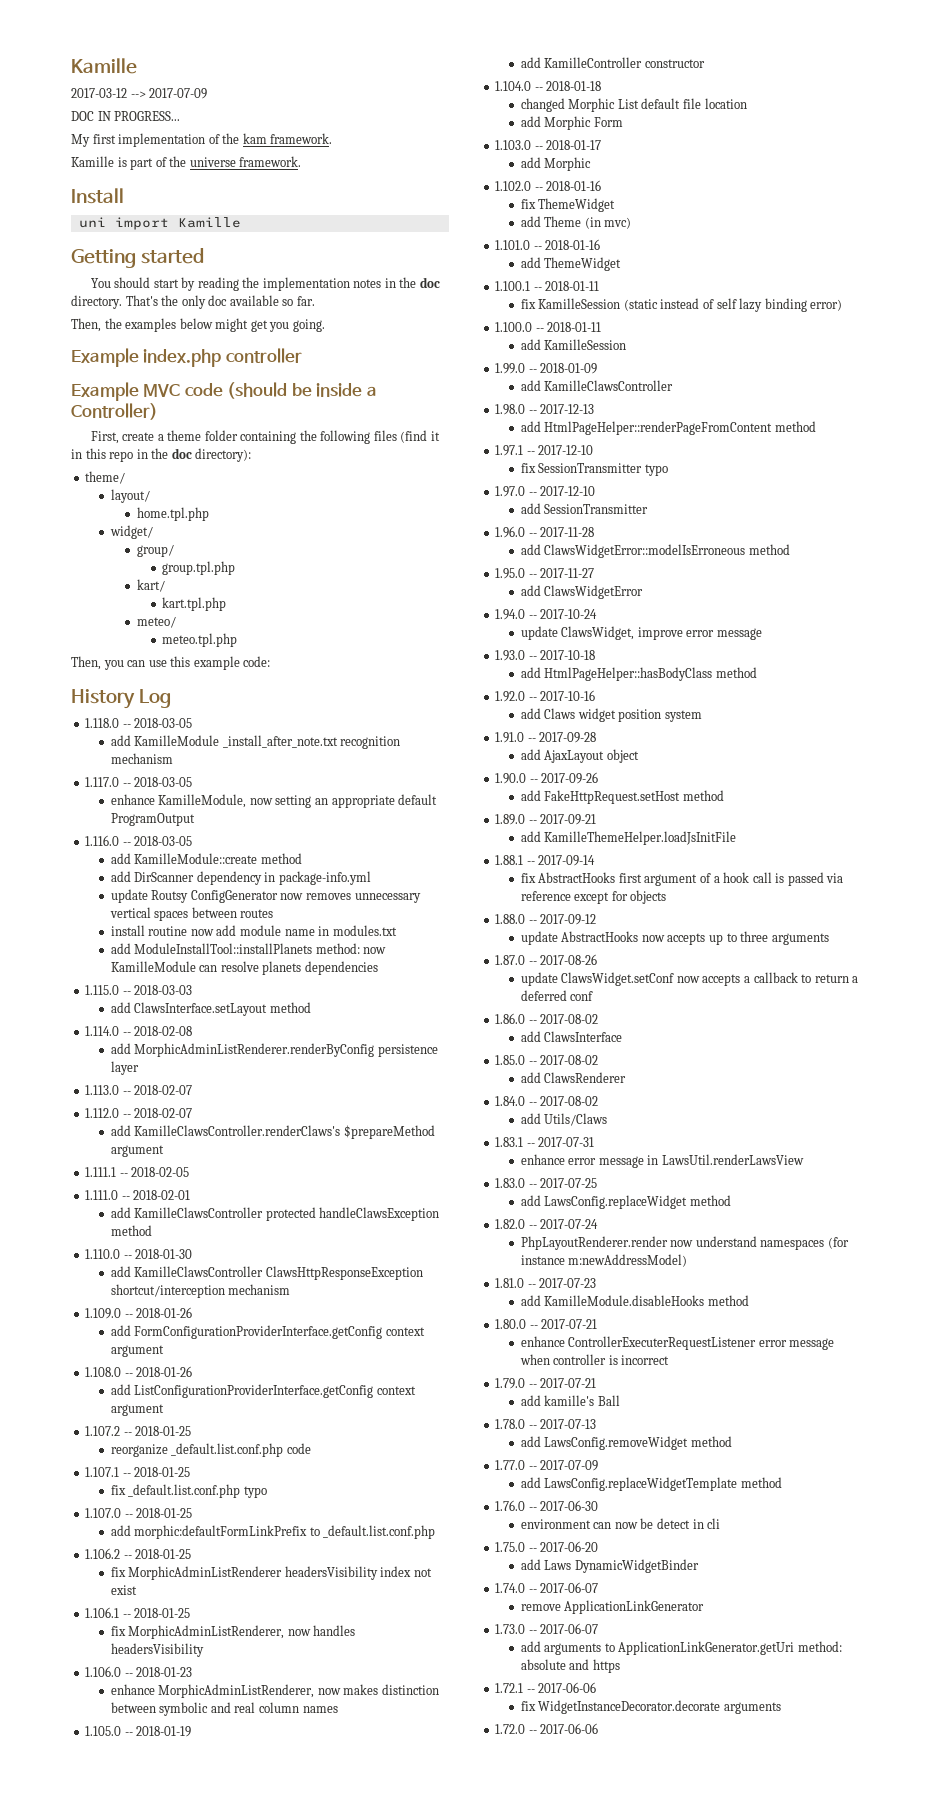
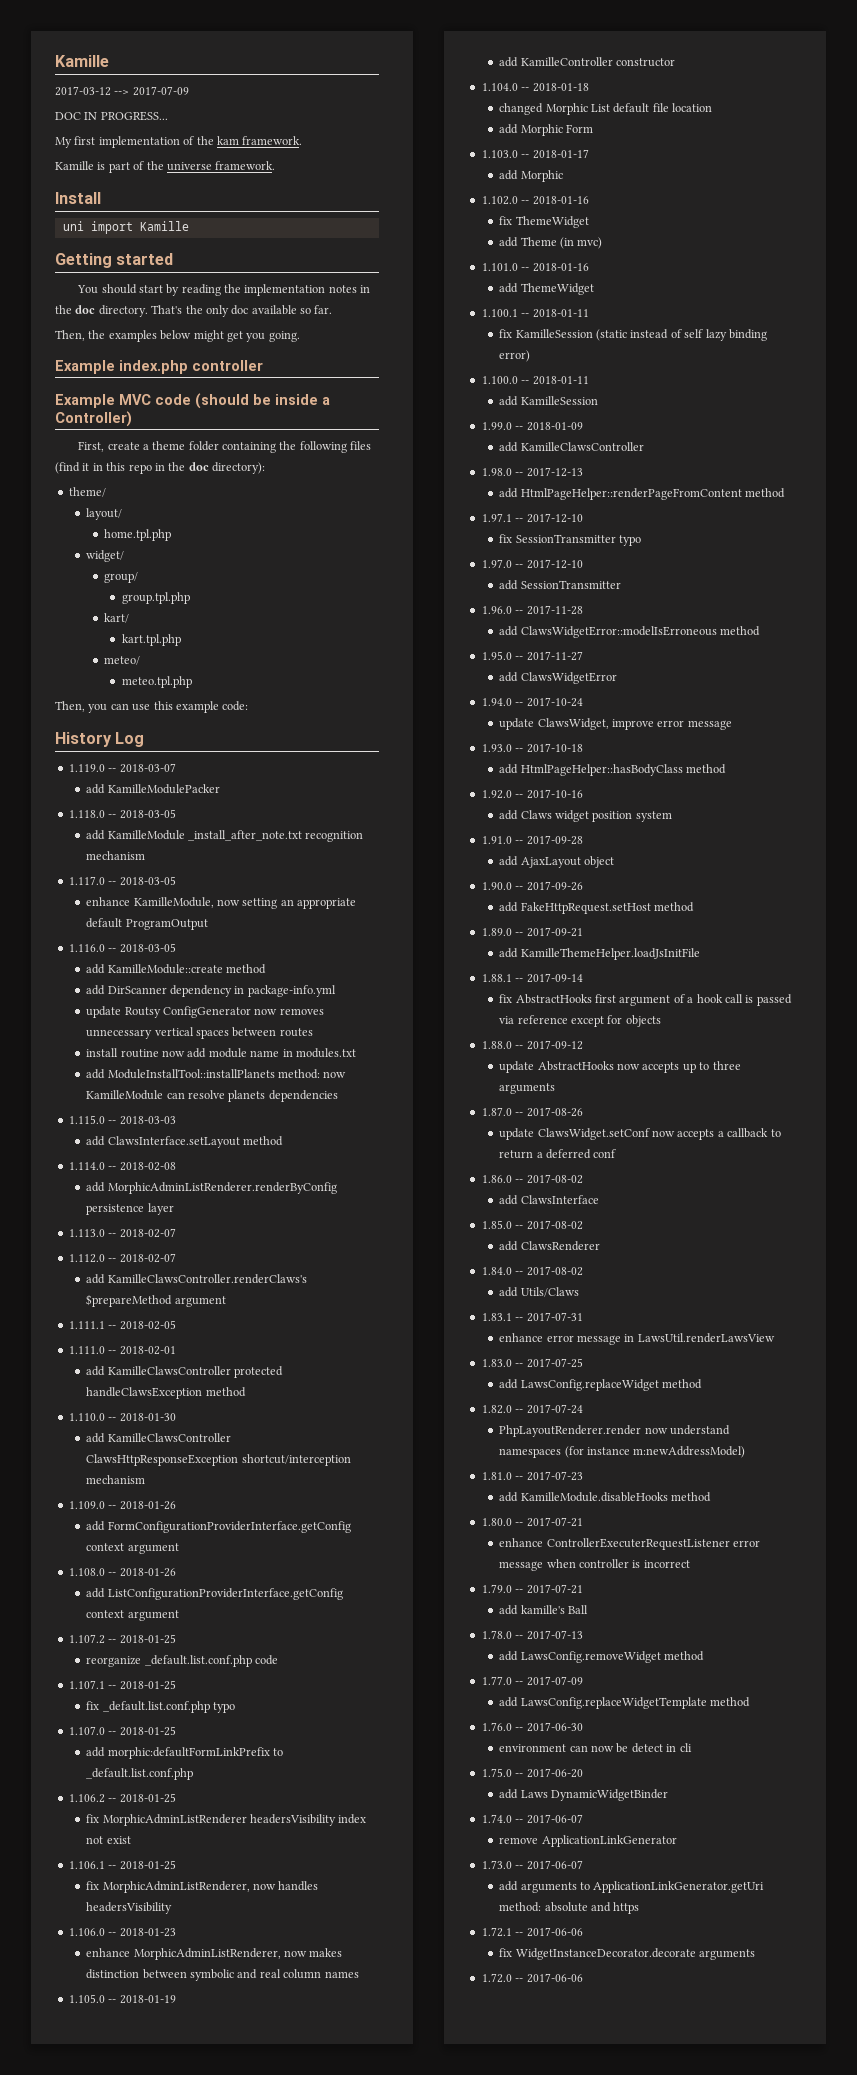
(172, 698) none -> [68,763,176,773] [86,784,220,794] // 1.119.0 -- 2018-03-07 // add KamilleModulePacker

